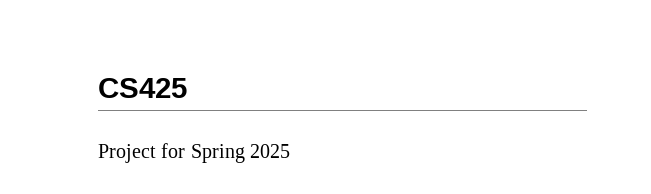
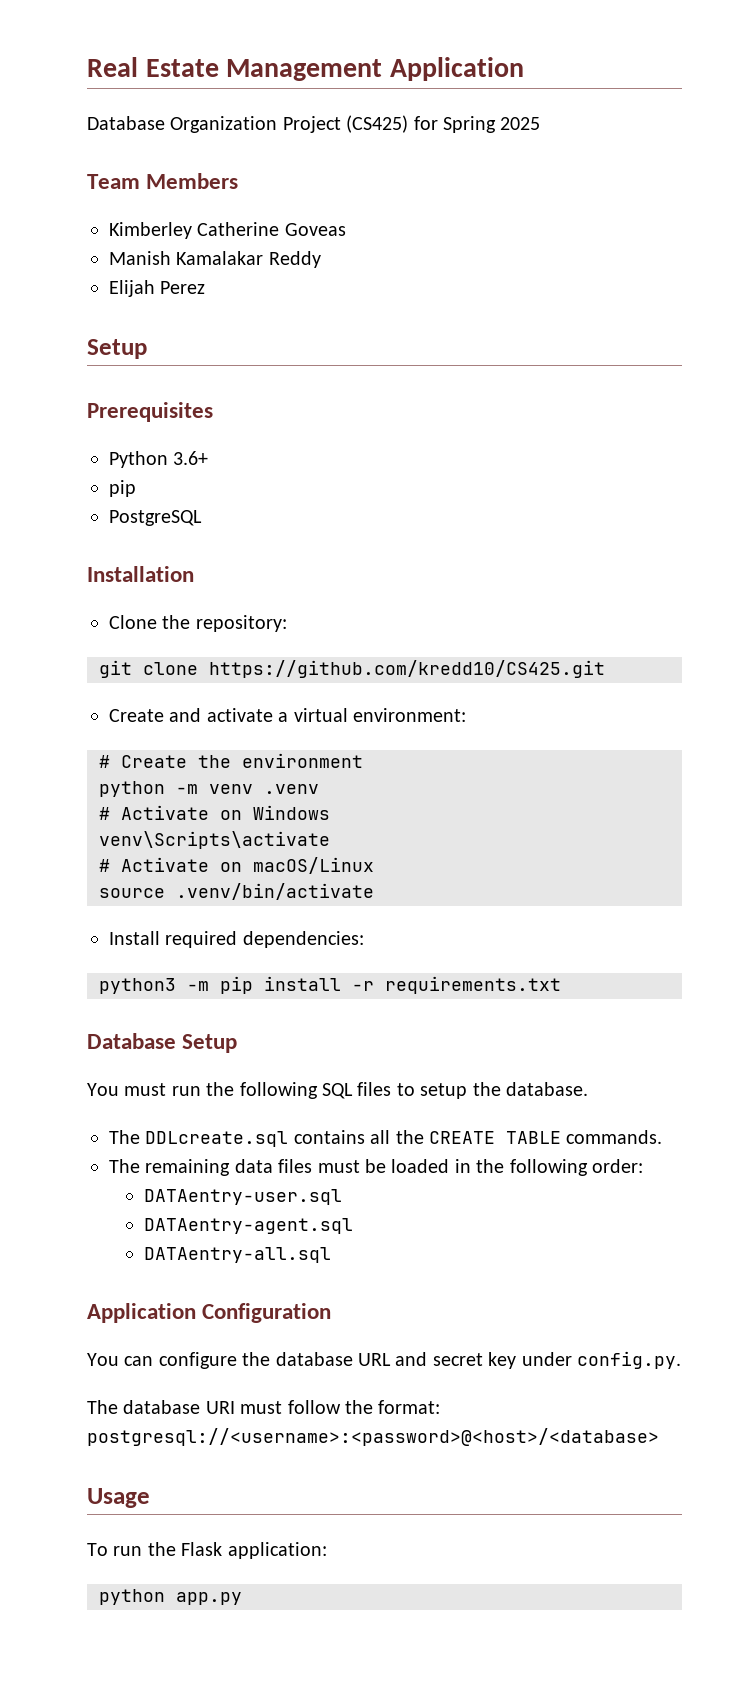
[98,78,187,98] [98,143,291,163] CS425 // Project for Spring 2025 -> [87,57,524,81] [87,115,541,133] [87,173,239,189] [109,222,346,239] [109,251,321,268] [109,280,206,297] [87,339,147,359] [87,402,213,422] [109,451,209,468] [109,480,136,497] [109,510,202,526] [87,566,194,582] [109,615,287,632] [99,660,605,678] [109,708,466,722] [99,753,363,768] [99,781,319,797] [99,805,330,820] [99,831,330,849] [99,857,374,874] [99,883,374,900] [109,931,364,948] [99,976,561,994] [87,1033,238,1053] [87,1082,588,1099] [109,1130,663,1147] [109,1159,643,1176] [143,1189,342,1205] [143,1218,353,1234] [143,1247,331,1263] [87,1303,332,1323] [87,1351,681,1369] [87,1400,441,1414] [87,1428,659,1446] [87,1488,150,1508] [87,1542,327,1559] [99,1589,242,1605] Real Estate Management Application // Database Organization Project (CS425) for Spring 2025 // Team Members // Kimberley Catherine Goveas // Manish Kamalakar Reddy // Elijah Perez // Setup // Prerequisites // Python 3.6+ // pip // PostgreSQL // Installation // Clone the repository: // git clone https://github.com/kredd10/CS425.git // Create and activate a virtual environment: // # Create the environment // python -m venv .venv // # Activate on Windows // venv\Scripts\activate // # Activate on macOS/Linux // source .venv/bin/activate // Install required dependencies: // python3 -m pip install -r requirements.txt // Database Setup // You must run the following SQL files to setup the database. // The DDLcreate.sql contains all the CREATE TABLE commands. // The remaining data files must be loaded in the following order: // DATAentry-user.sql // DATAentry-agent.sql // DATAentry-all.sql // Application Configuration // You can configure the database URL and secret key under config.py. // The database URI must follow the format: postgresql://<username>:<password>@<host>/<database> // Usage // To run the Flask application: // python app.py

